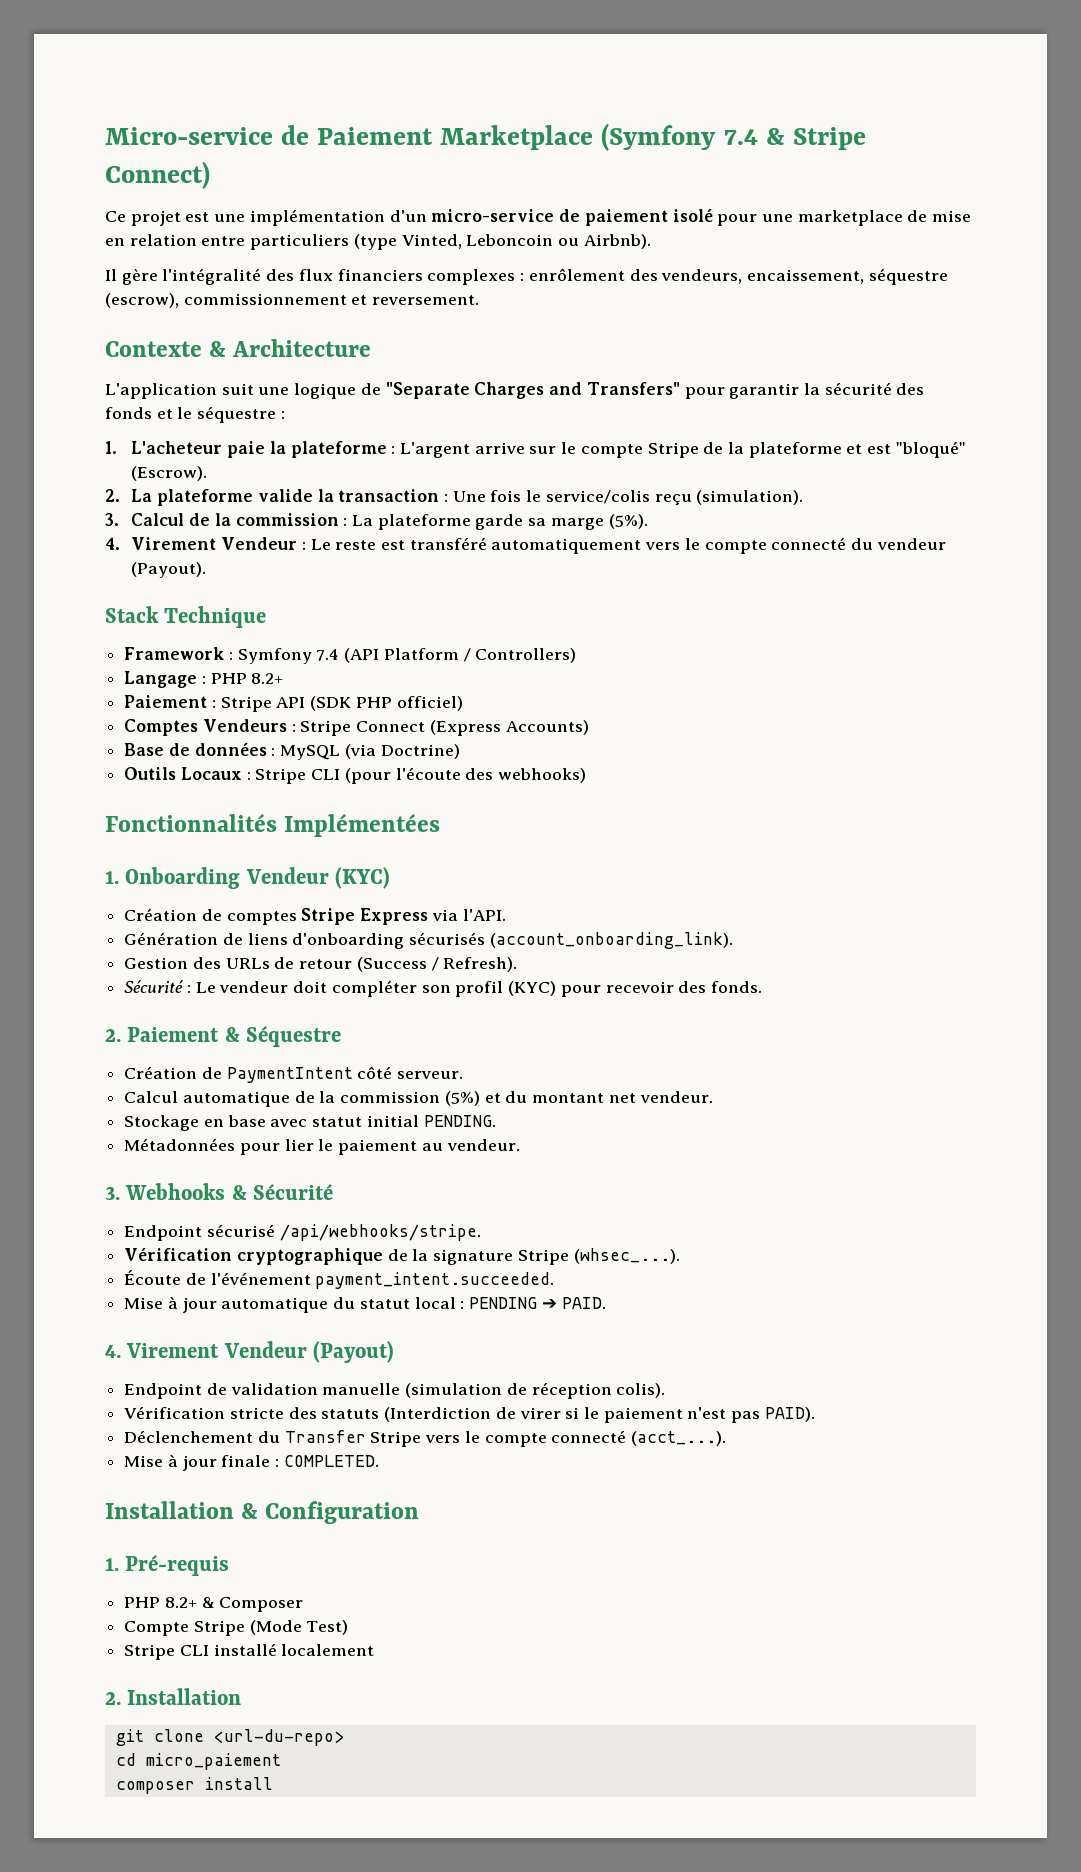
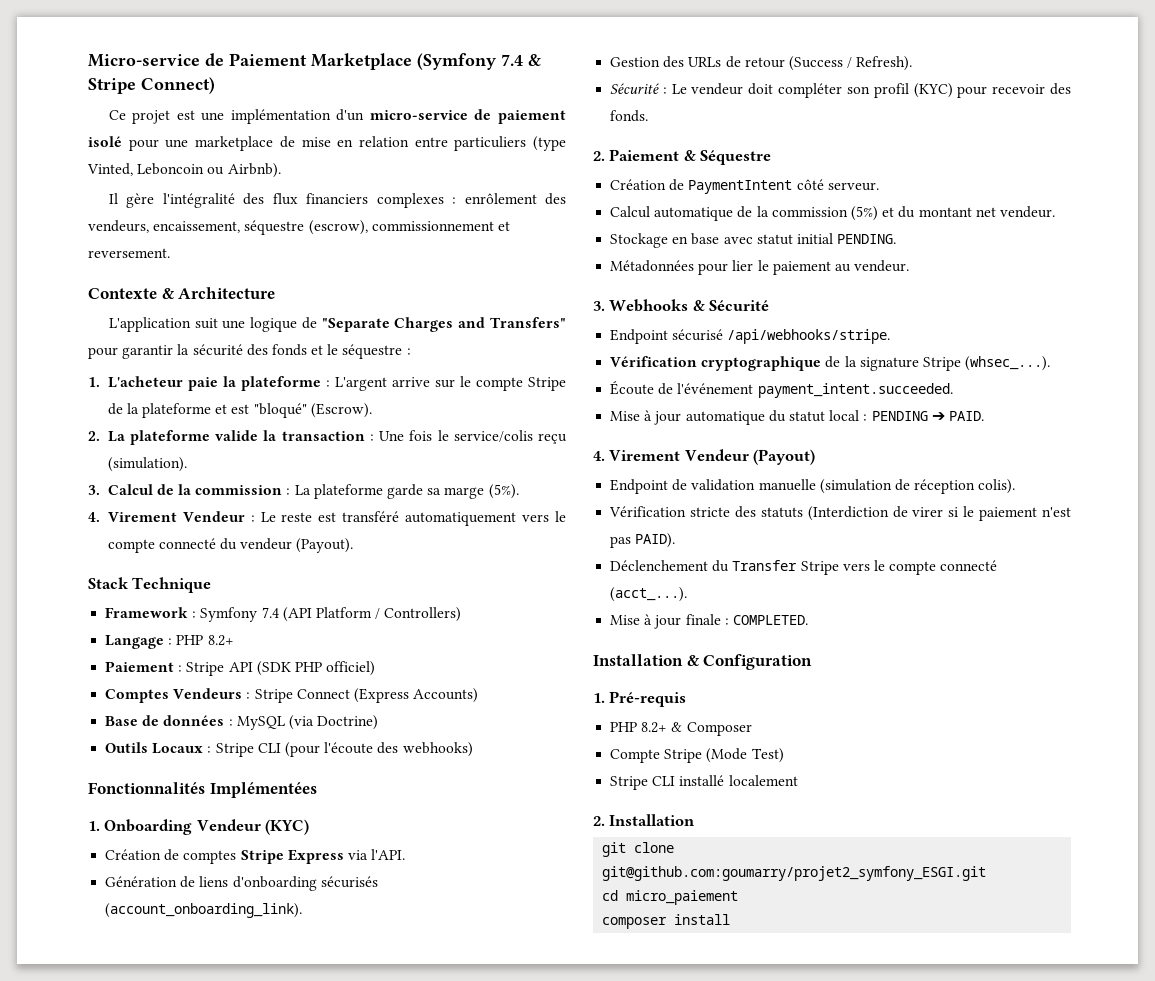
[213,1729,344,1746] <url-du-repo> -> [602,866,987,881] git@github.com:goumarry/projet2_symfony_ESGI.git

